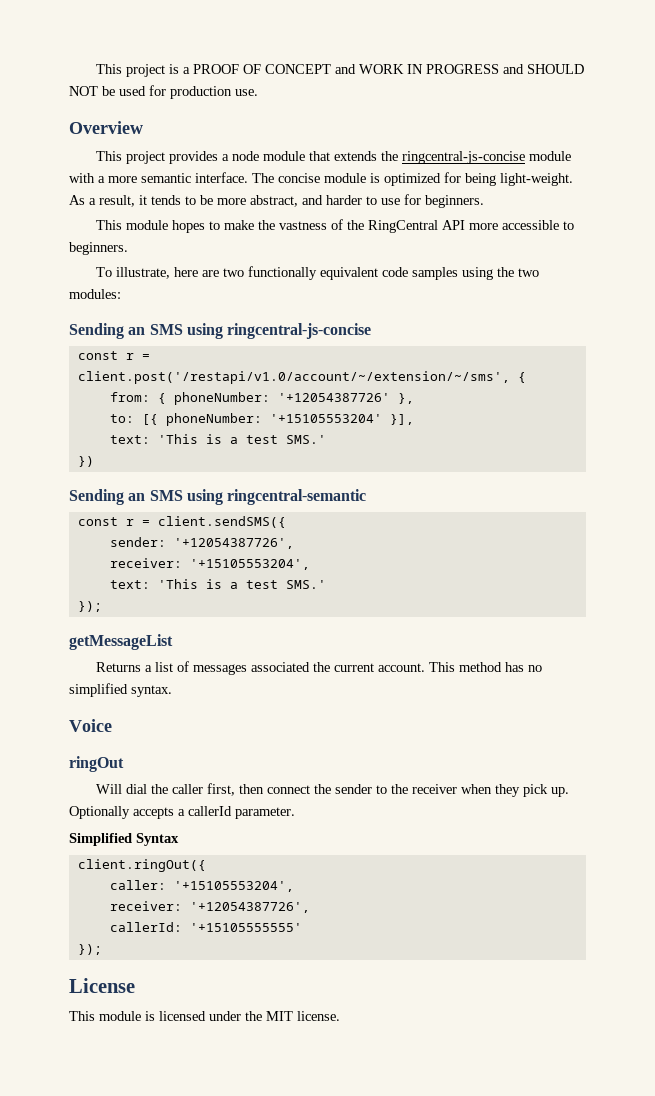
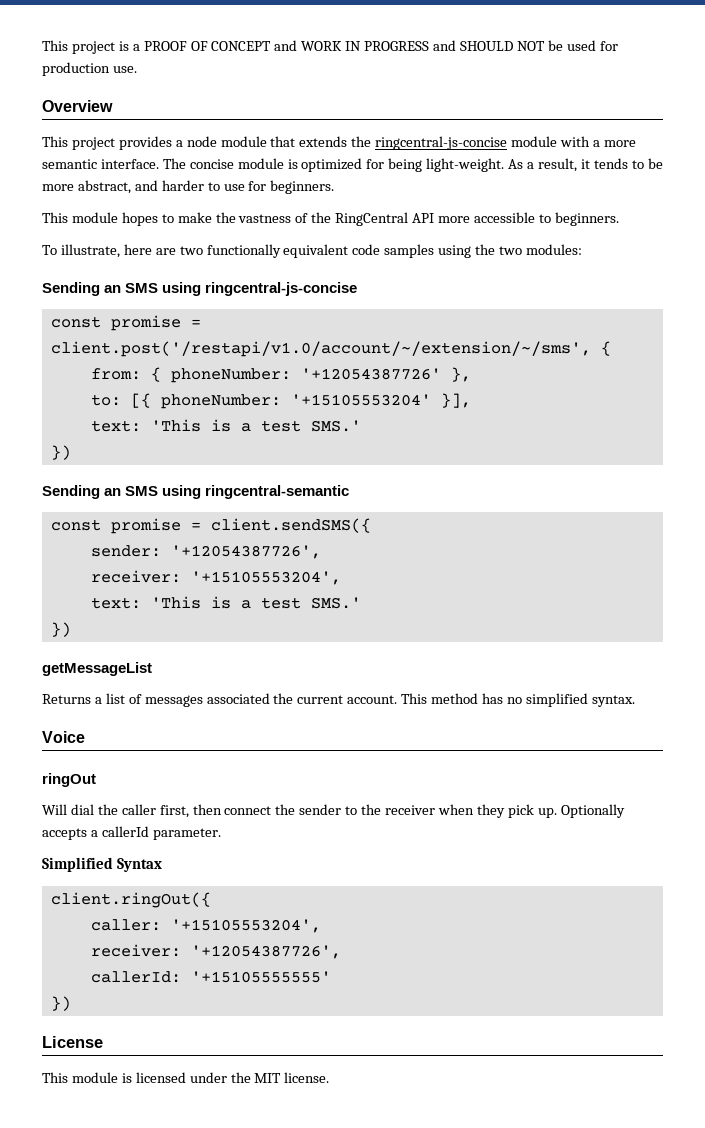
[125,353,134,360] r -> [110,315,181,331] promise
[125,519,134,526] r -> [110,518,181,534] promise
[77,601,102,612] }); -> [50,622,71,637] })
[77,944,102,955] }); -> [50,996,71,1011] })

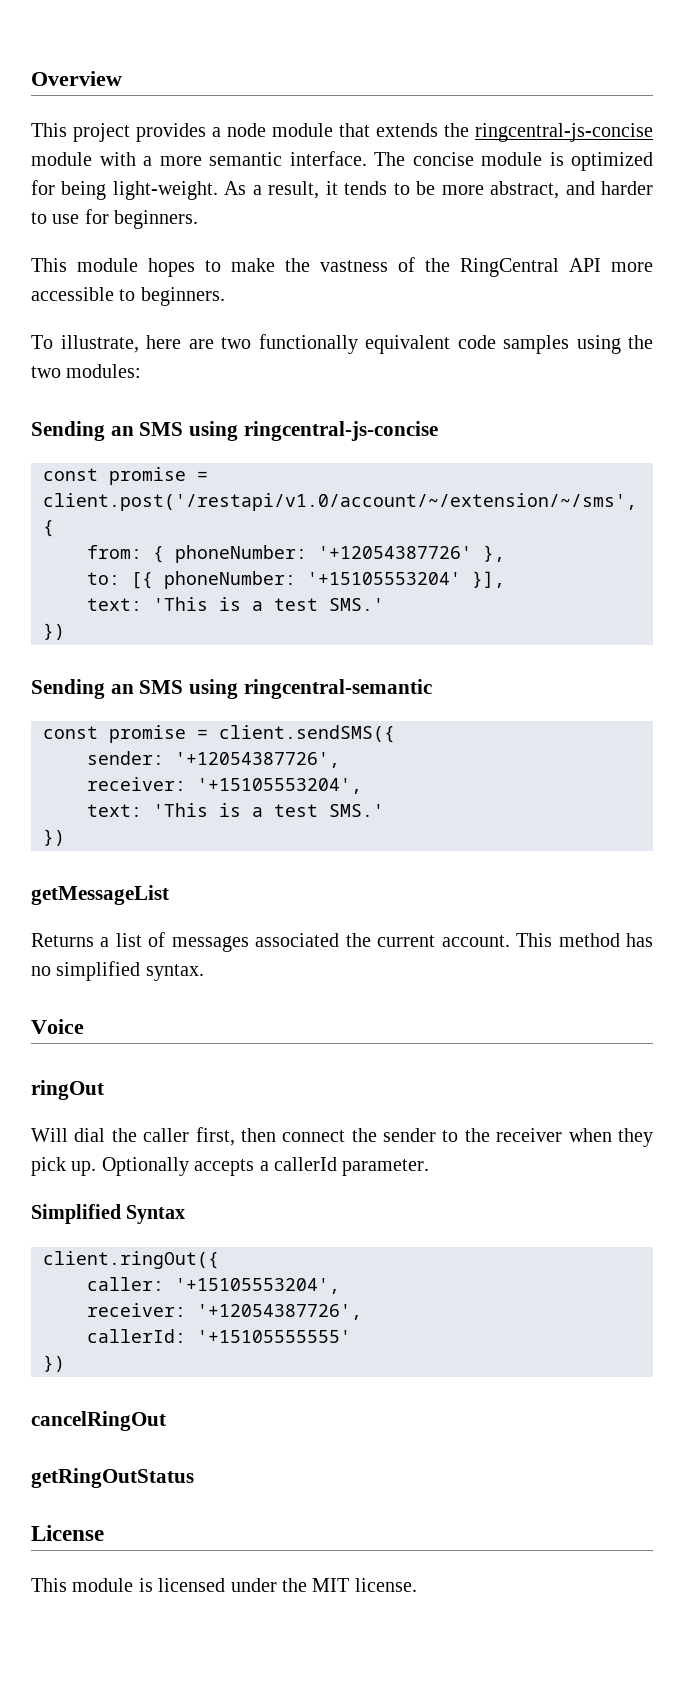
[42,40,618,54] [42,62,137,76] This project is a PROOF OF CONCEPT and WORK IN PROGRESS and SHOULD NOT be used for production use. // -> (31, 78) none
(71, 1003) none -> [31,1411,166,1431] [31,1468,194,1488] // cancelRingOut // getRingOutStatus

